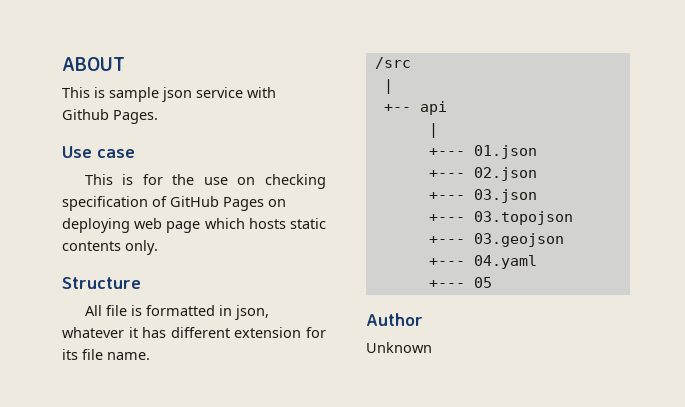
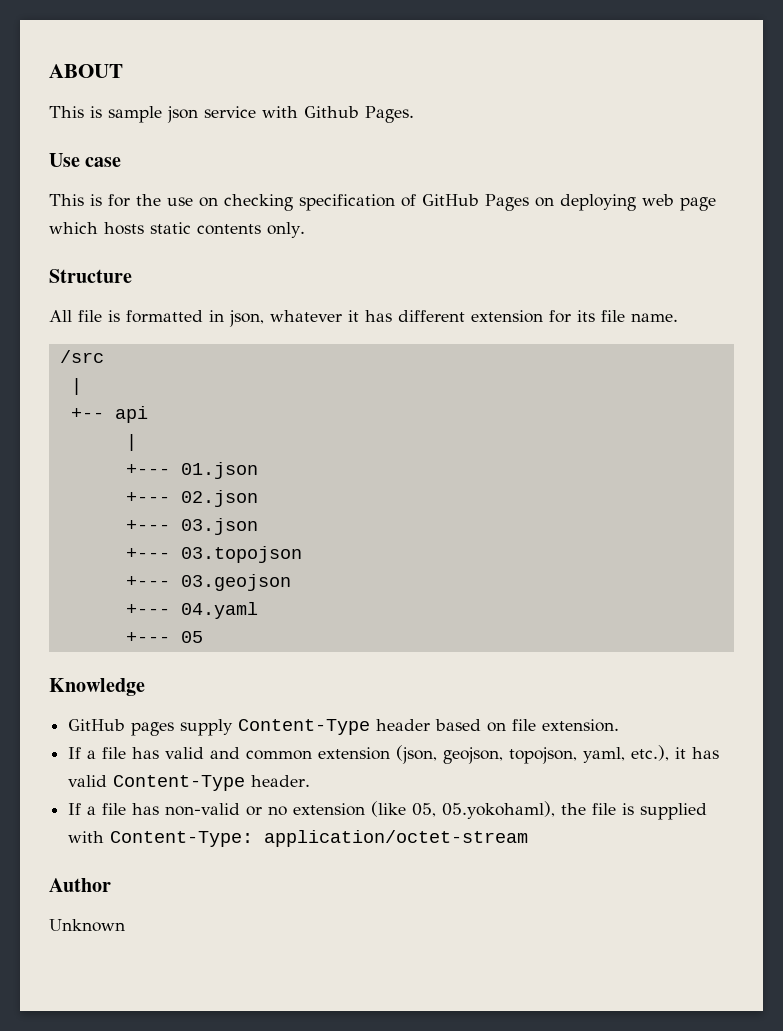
(492, 282) none -> [49,678,145,696] [68,719,620,736] [68,745,720,764] [68,775,311,791] [68,801,708,820] [68,830,529,847] // Knowledge // GitHub pages supply Content-Type header based on file extension. // If a file has valid and common extension (json, geojson, topojson, yaml, etc.), it has valid Content-Type header. // If a file has non-valid or no extension (like 05, 05.yokohaml), the file is supplied with Content-Type: application/octet-stream

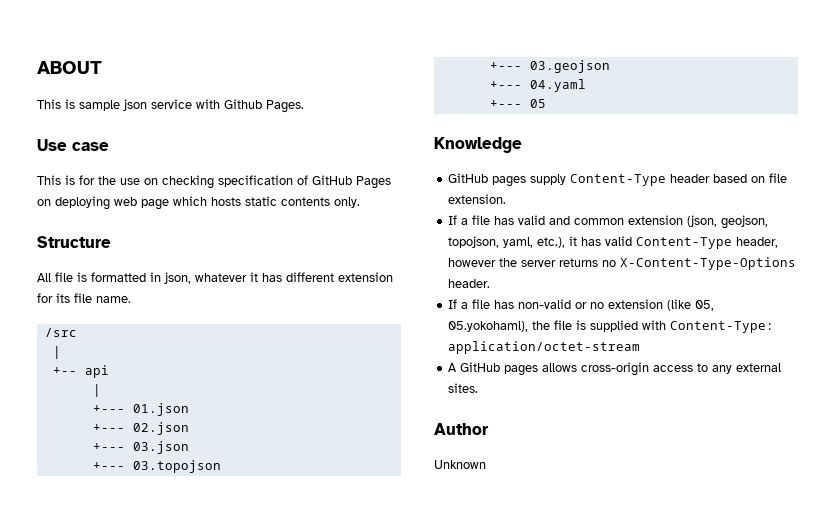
(246, 783) none -> [736,237,779,248] [448,257,797,270] header, however the server returns no X-Content-Type-Options
(529, 838) none -> [448,362,782,376] [448,383,479,393] // A GitHub pages allows cross-origin access to any external sites.

